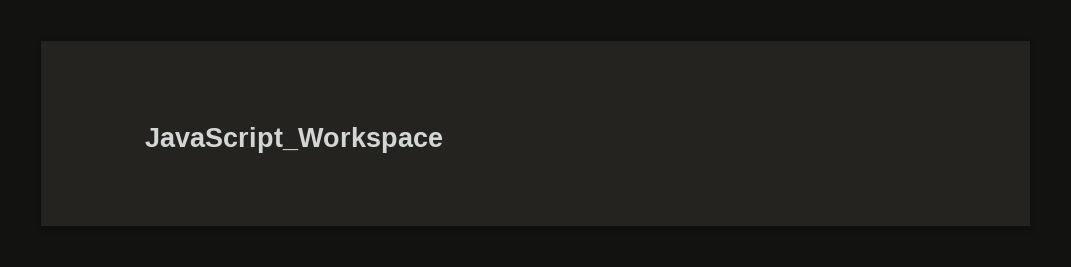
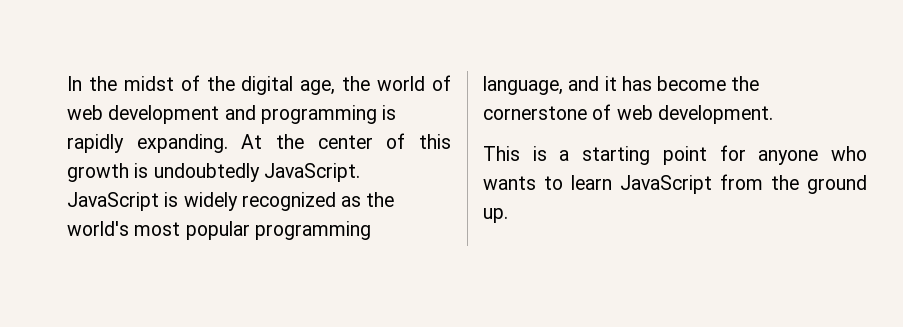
[145,127,443,153] JavaScript_Workspace -> [67,75,452,95] [67,105,397,124] [67,133,451,153] [67,163,360,182] [67,192,395,211] [67,221,371,240] [483,76,760,95] [483,104,773,124] [483,145,867,165] [483,174,867,194] [483,208,508,223] In the midst of the digital age, the world of web development and programming is rapidly expanding. At the center of this growth is undoubtedly JavaScript. JavaScript is widely recognized as the world's most popular programming language, and it has become the cornerstone of web development. // This is a starting point for anyone who wants to learn JavaScript from the ground up.

